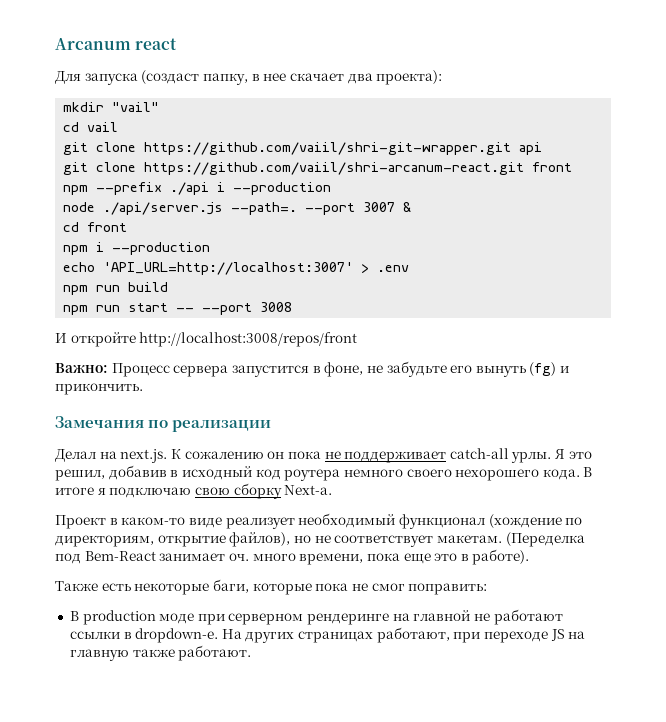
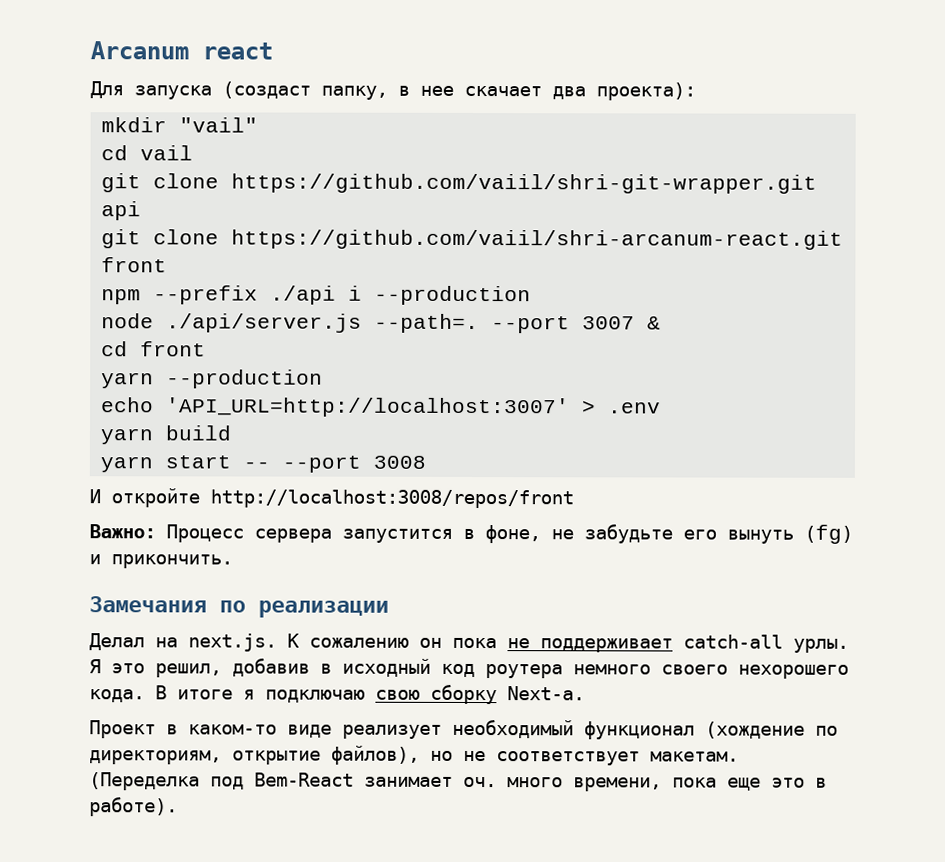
[63,242,105,255] npm i -> [101,372,155,389] yarn
[63,285,121,295] npm run -> [100,428,155,445] yarn
[63,305,121,315] npm run -> [100,456,154,473] yarn
[55,579,488,595] [69,609,563,625] [69,627,586,643] [69,645,252,661] // Также есть некоторые баги, которые пока не смог поправить: // В production моде при серверном рендеринге на главной не работают ссылки в dropdown-е. На других страницах работают, при переходе JS на главную также работают. -> (178, 807) none

